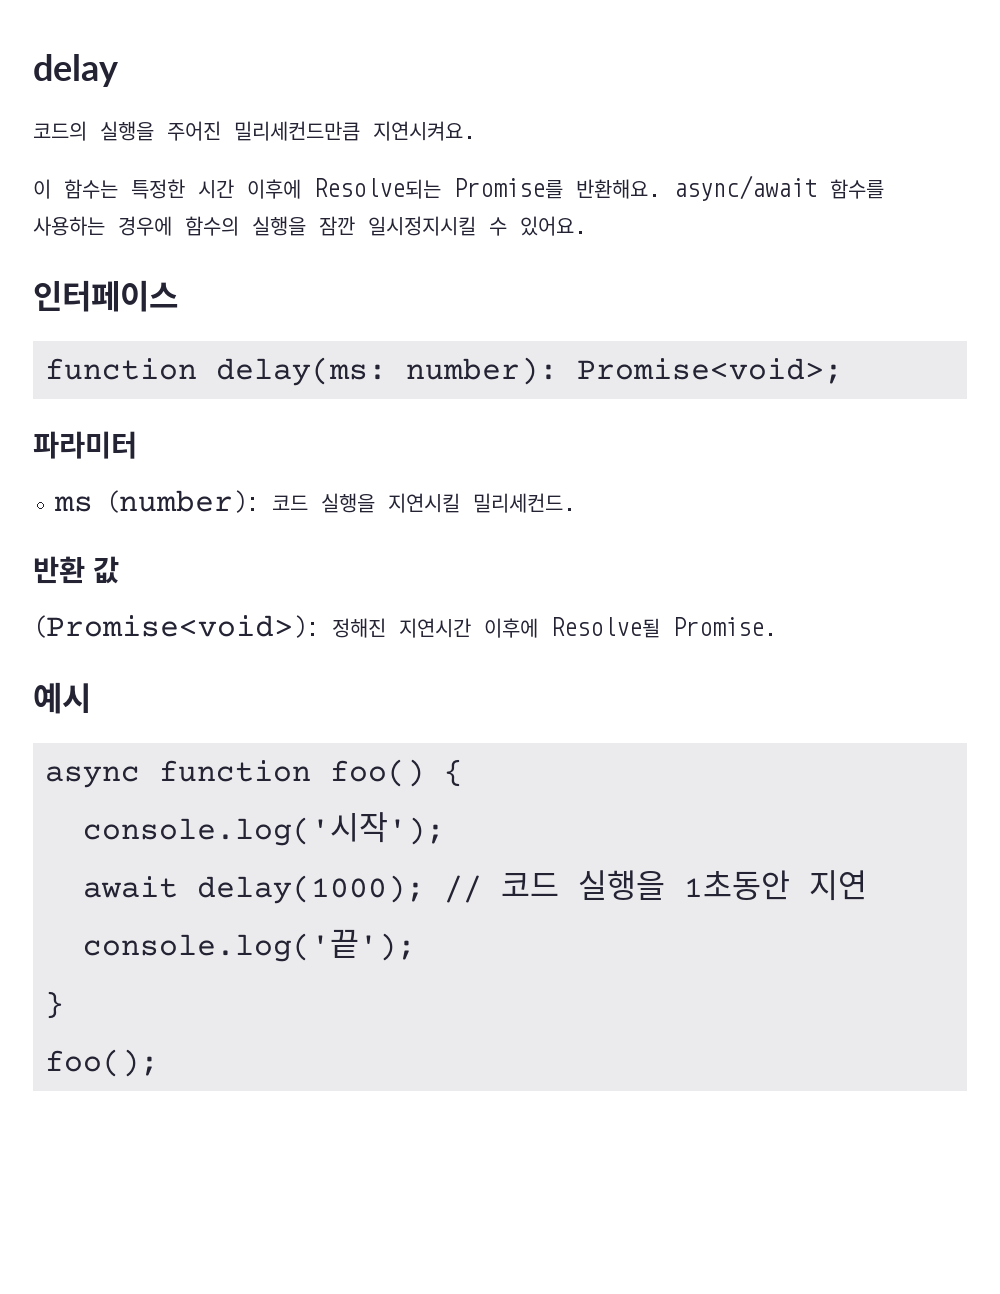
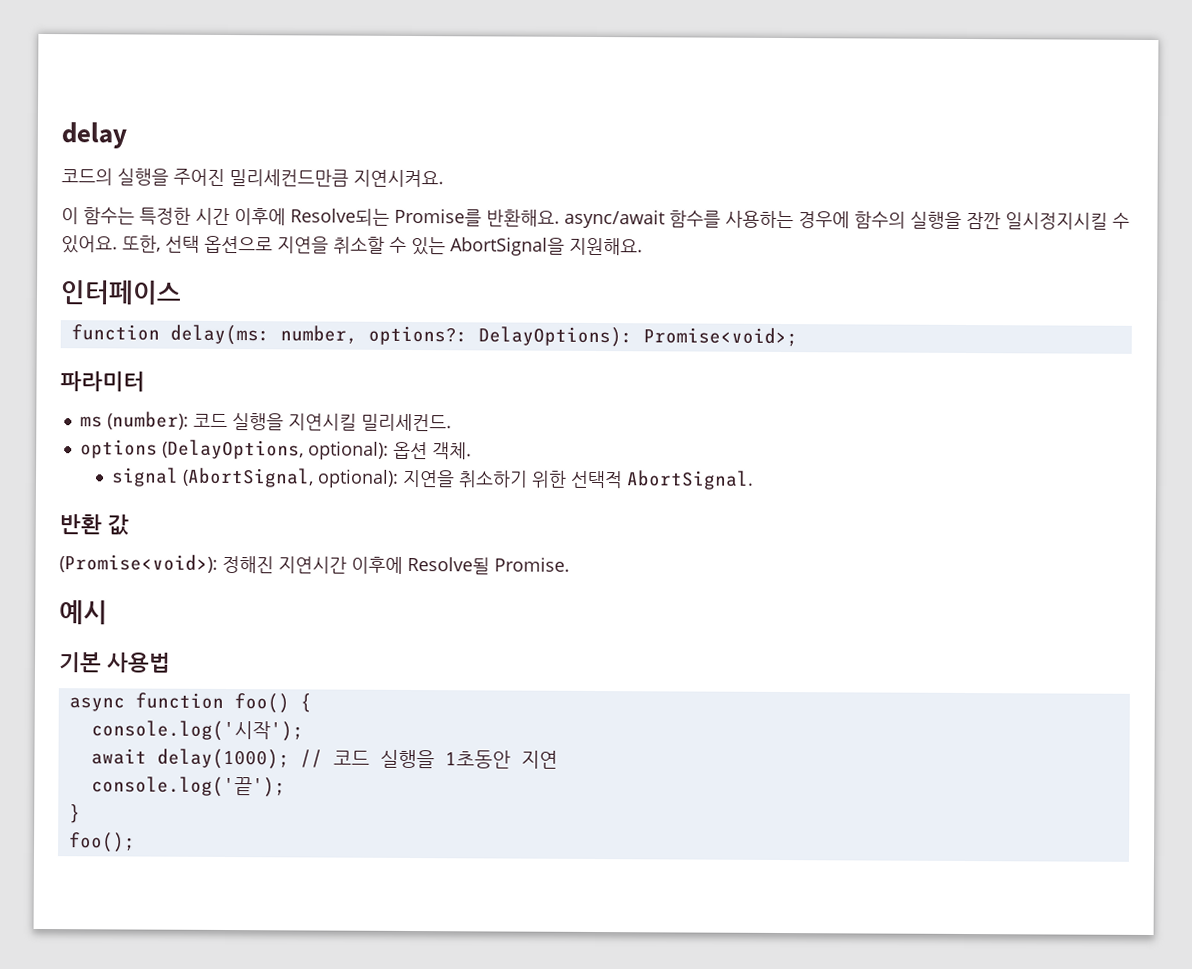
(587, 226) none -> [122,235,643,256] 또한, 선택 옵션으로 지연을 취소할 수 있는 AbortSignal을 지원해요.
[406,357,558,385] number): -> [279,325,633,348] number, options?: DelayOptions):
(576, 503) none -> [79,439,472,460] [111,467,755,490] // options (DelayOptions, optional): 옵션 객체. // signal (AbortSignal, optional): 지연을 취소하기 위한 선택적 AbortSignal.
(91, 698) none -> [58,652,171,673] // 기본 사용법

